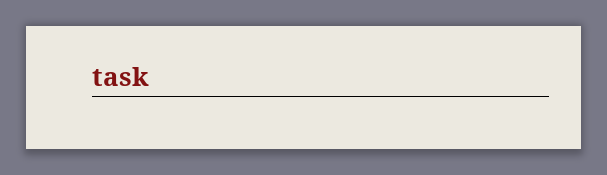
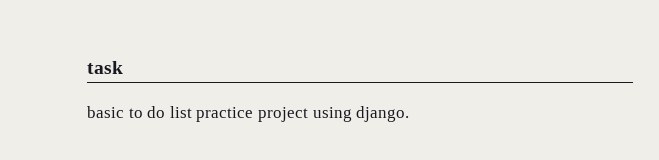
(149, 76) none -> [87,106,410,122] // basic to do list practice project using django.

